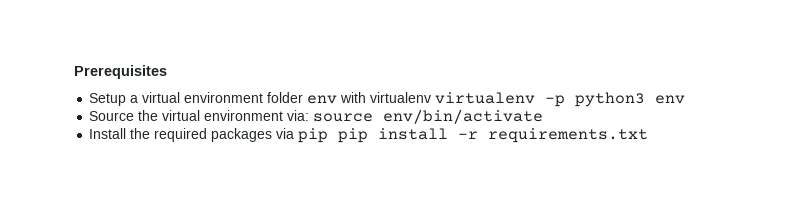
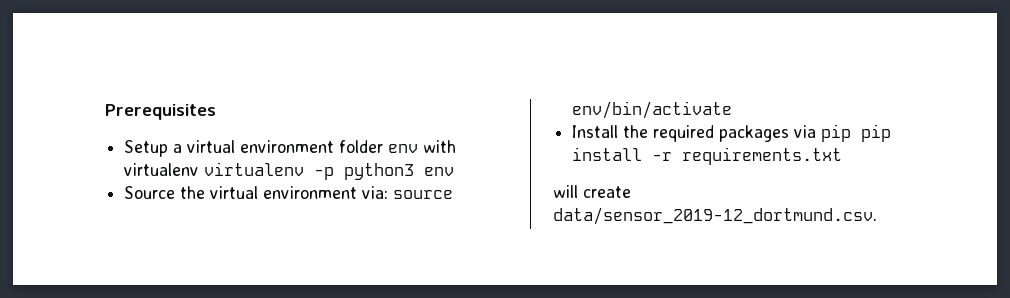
(649, 135) none -> [553,185,631,198] [553,207,877,225] // will create data/sensor_2019-12_dortmund.csv.

